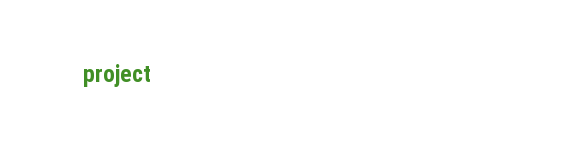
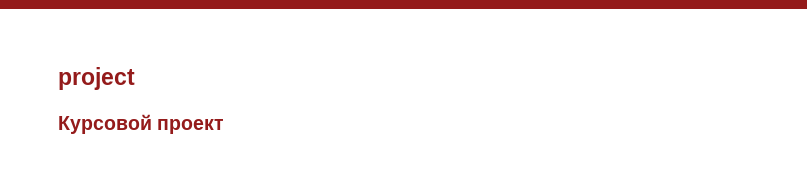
(151, 75) none -> [58,114,225,134] // Курсовой проект

